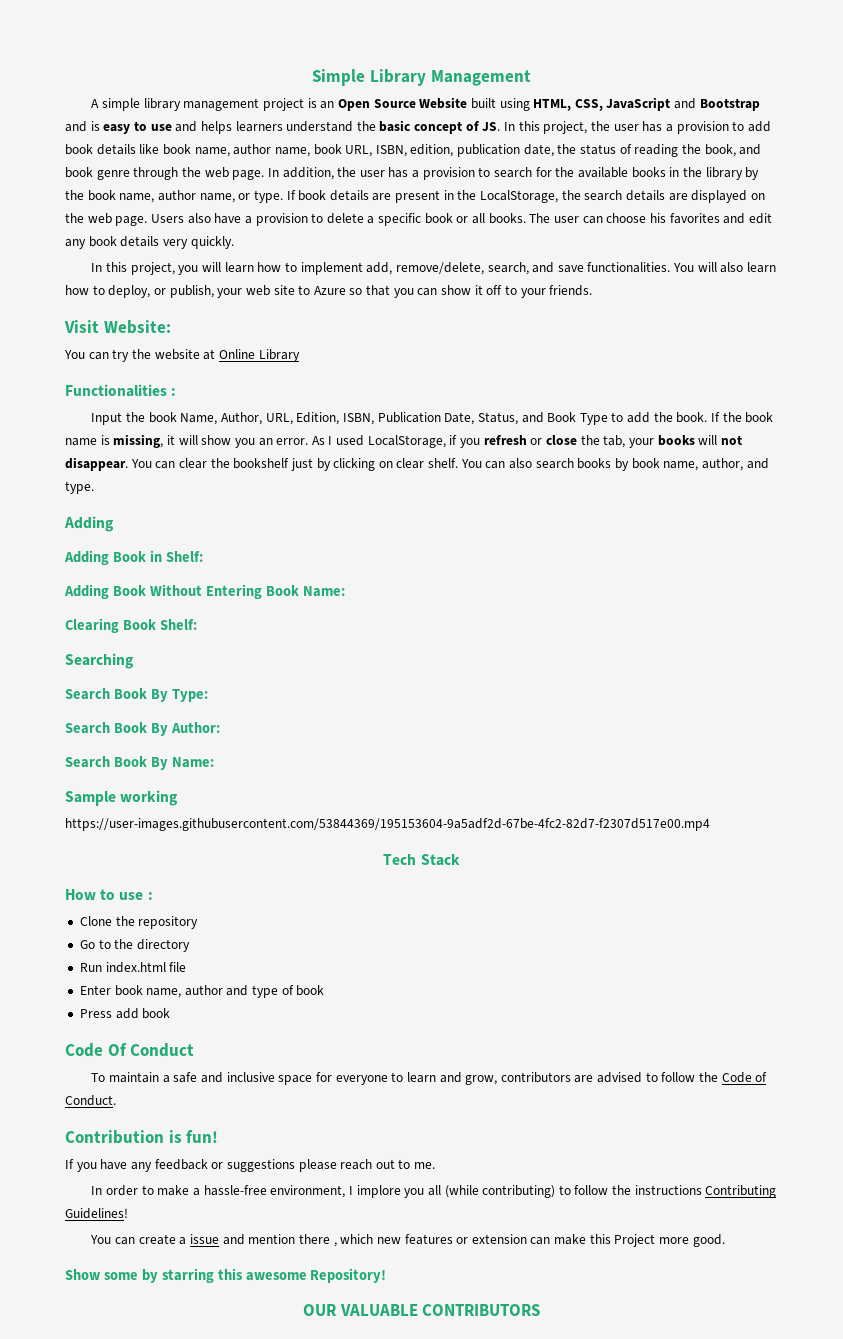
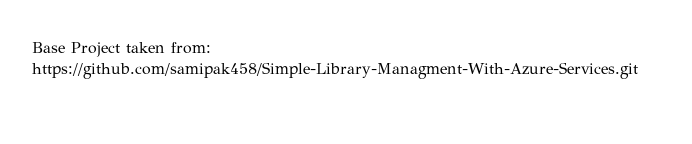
[312,69,531,86] [91,97,760,111] [65,120,771,134] [65,144,762,157] [65,167,760,180] [65,190,765,203] [65,213,772,226] [65,236,234,249] [91,262,777,275] [65,285,593,298] [64,320,171,334] [64,349,300,362] [65,384,177,397] [91,412,774,425] [65,434,742,448] [65,457,769,471] [65,481,94,494] [64,516,114,532] [64,550,203,565] [64,584,345,599] [65,618,197,633] [65,653,134,669] [65,688,208,702] [65,722,220,736] [65,756,214,770] [65,790,179,806] [65,818,710,831] [383,854,460,866] [65,889,153,900] [79,916,199,929] [79,939,190,952] [79,962,187,973] [79,985,325,998] [79,1008,171,1019] [65,1043,195,1057] [91,1072,768,1085] [65,1095,116,1106] [65,1130,219,1144] [65,1159,436,1172] [91,1185,777,1198] [65,1208,128,1219] [90,1234,725,1247] [65,1268,387,1283] [302,1304,541,1316] Simple Library Management // A simple library management project is an Open Source Website built using HTML, CSS, JavaScript and Bootstrap and is easy to use and helps learners understand the basic concept of JS. In this project, the user has a provision to add book details like book name, author name, book URL, ISBN, edition, publication date, the status of reading the book, and book genre through the web page. In addition, the user has a provision to search for the available books in the library by the book name, author name, or type. If book details are present in the LocalStorage, the search details are displayed on the web page. Users also have a provision to delete a specific book or all books. The user can choose his favorites and edit any book details very quickly. // In this project, you will learn how to implement add, remove/delete, search, and save functionalities. You will also learn how to deploy, or publish, your web site to Azure so that you can show it off to your friends. // Visit Website: // You can try the website at Online Library // Functionalities : // Input the book Name, Author, URL, Edition, ISBN, Publication Date, Status, and Book Type to add the book. If the book name is missing, it will show you an error. As I used LocalStorage, if you refresh or close the tab, your books will not disappear. You can clear the bookshelf just by clicking on clear shelf. You can also search books by book name, author, and type. // Adding // Adding Book in Shelf: // Adding Book Without Entering Book Name: // Clearing Book Shelf: // Searching // Search Book By Type: // Search Book By Author: // Search Book By Name: // Sample working // https://user-images.githubusercontent.com/53844369/195153604-9a5adf2d-67be-4fc2-82d7-f2307d517e00.mp4 // Tech Stack // How to use : // Clone the repository // Go to the directory // Run index.html file // Enter book name, author and type of book // Press add book // Code Of Conduct // To maintain a safe and inclusive space for everyone to learn and grow, contributors are advised to follow the Code of Conduct. // Contribution is fun! // If you have any feedback or suggestions please reach out to me. // In order to make a hassle-free environment, I implore you all (while contributing) to follow the instructions Contributing Guidelines! // You can create a issue and mention there , which new features or extension can make this Project more good. // Show some by starring this awesome Repository! // OUR VALUABLE CONTRIBUTORS -> [32,42,211,57] [32,62,638,79] Base Project taken from: https://github.com/samipak458/Simple-Library-Managment-With-Azure-Services.git

